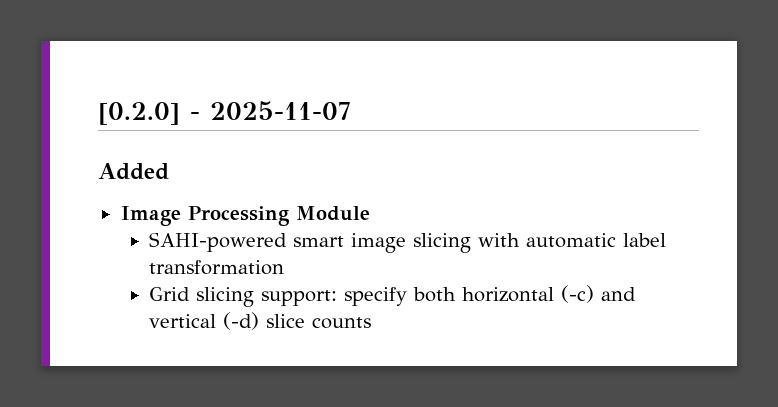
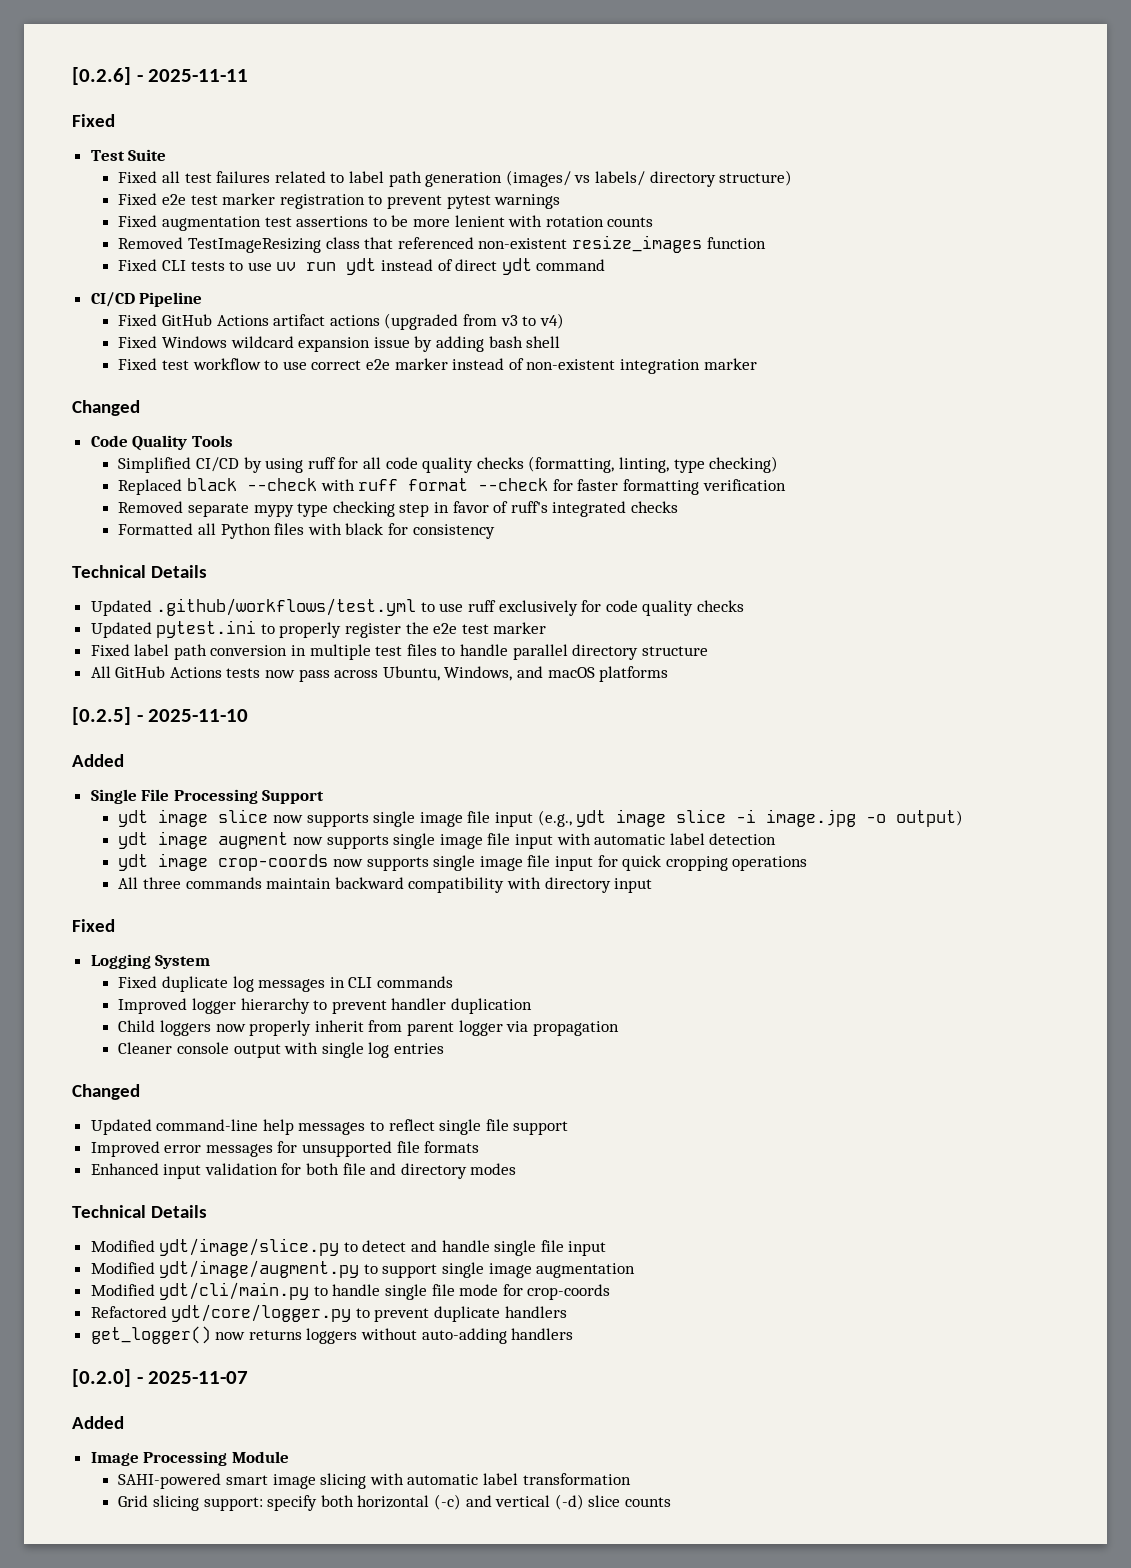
(98, 113) none -> [72,67,249,85] [72,114,115,127] [90,149,167,161] [118,170,793,187] [118,193,561,209] [118,215,654,231] [118,235,766,253] [118,258,606,275] [90,292,203,307] [118,313,564,330] [118,336,561,352] [118,358,757,374] [72,400,140,416] [90,435,233,451] [118,456,779,473] [118,478,786,495] [118,501,678,517] [118,523,495,539] [72,565,208,578] [90,598,745,616] [90,620,547,638] [90,644,708,660] [90,666,669,682] [72,707,249,725] [72,754,124,767] [90,789,325,804] [118,809,964,827] [118,831,777,849] [118,853,808,871] [118,877,653,893] [72,919,115,932] [90,954,211,969] [118,976,453,992] [118,998,532,1014] [118,1020,619,1036] [118,1042,444,1058] [72,1084,140,1100] [90,1119,569,1135] [90,1141,480,1157] [90,1163,517,1179] [72,1205,208,1218] [90,1238,607,1256] [90,1260,636,1278] [90,1282,611,1300] [90,1304,567,1322] [90,1326,574,1344] [0.2.6] - 2025-11-11 // Fixed // Test Suite // Fixed all test failures related to label path generation (images/ vs labels/ directory structure) // Fixed e2e test marker registration to prevent pytest warnings // Fixed augmentation test assertions to be more lenient with rotation counts // Removed TestImageResizing class that referenced non-existent resize_images function // Fixed CLI tests to use uv run ydt instead of direct ydt command // CI/CD Pipeline // Fixed GitHub Actions artifact actions (upgraded from v3 to v4) // Fixed Windows wildcard expansion issue by adding bash shell // Fixed test workflow to use correct e2e marker instead of non-existent integration marker // Changed // Code Quality Tools // Simplified CI/CD by using ruff for all code quality checks (formatting, linting, type checking) // Replaced black --check with ruff format --check for faster formatting verification // Removed separate mypy type checking step in favor of ruff's integrated checks // Formatted all Python files with black for consistency // Technical Details // Updated .github/workflows/test.yml to use ruff exclusively for code quality checks // Updated pytest.ini to properly register the e2e test marker // Fixed label path conversion in multiple test files to handle parallel directory structure // All GitHub Actions tests now pass across Ubuntu, Windows, and macOS platforms // [0.2.5] - 2025-11-10 // Added // Single File Processing Support // ydt image slice now supports single image file input (e.g., ydt image slice -i image.jpg -o output) // ydt image augment now supports single image file input with automatic label detection // ydt image crop-coords now supports single image file input for quick cropping operations // All three commands maintain backward compatibility with directory input // Fixed // Logging System // Fixed duplicate log messages in CLI commands // Improved logger hierarchy to prevent handler duplication // Child loggers now properly inherit from parent logger via propagation // Cleaner console output with single log entries // Changed // Updated command-line help messages to reflect single file support // Improved error messages for unsupported file formats // Enhanced input validation for both file and directory modes // Technical Details // Modified ydt/image/slice.py to detect and handle single file input // Modified ydt/image/augment.py to support single image augmentation // Modified ydt/cli/main.py to handle single file mode for crop-coords // Refactored ydt/core/logger.py to prevent duplicate handlers // get_logger() now returns loggers without auto-adding handlers //

